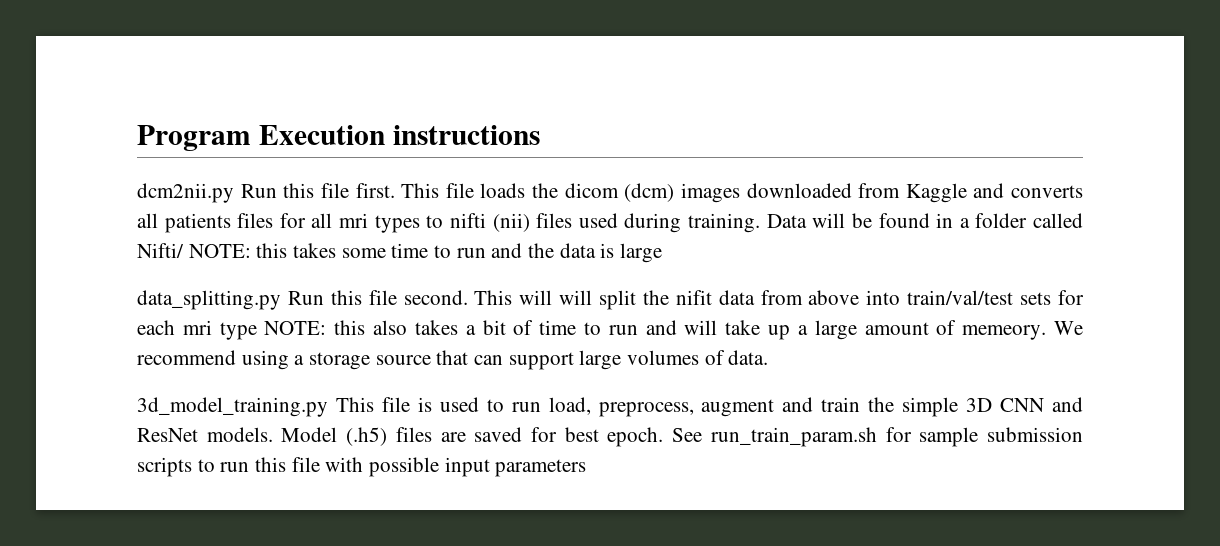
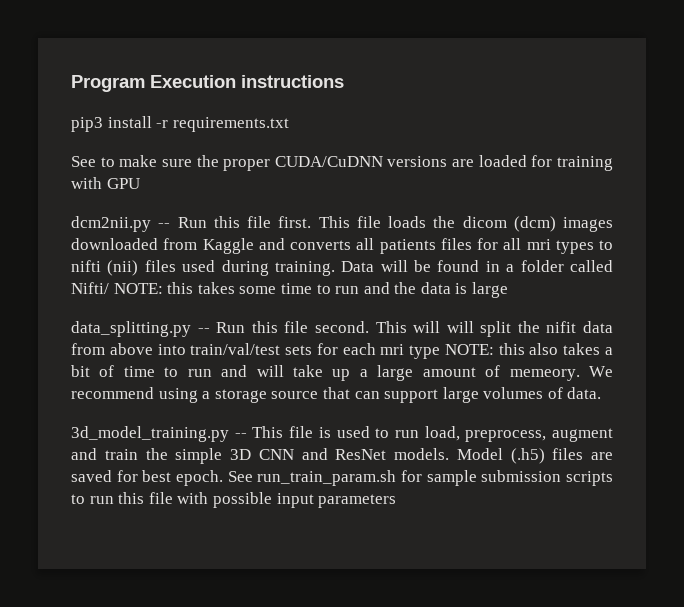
(540, 135) none -> [71,116,289,132] [71,155,613,171] [71,177,140,189] // pip3 install -r requirements.txt // See to make sure the proper CUDA/CuDNN versions are loaded for training with GPU
(234, 193) none -> [158,223,171,228] --
(281, 300) none -> [197,328,210,333] --
(328, 407) none -> [234,433,247,438] --

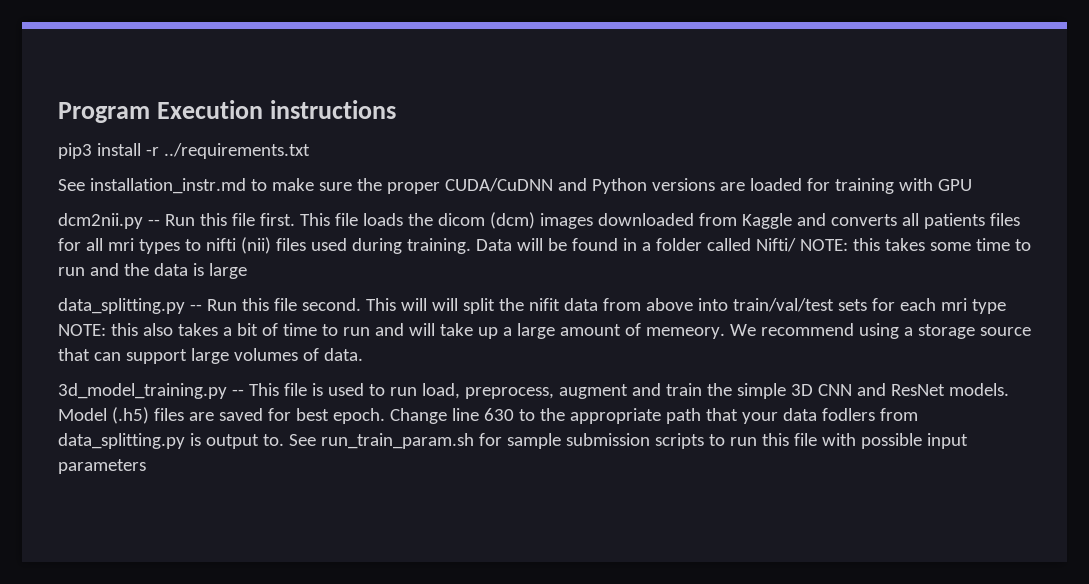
[172,117,289,132] [71,156,96,167] requirements.txt // See -> [163,143,310,159] [58,178,246,194] ../requirements.txt // See installation_instr.md
(383, 161) none -> [557,178,647,194] and Python
(223, 478) none -> [389,408,918,424] [58,433,284,449] Change line 630 to the appropriate path that your data fodlers from data_splitting.py is output to.

